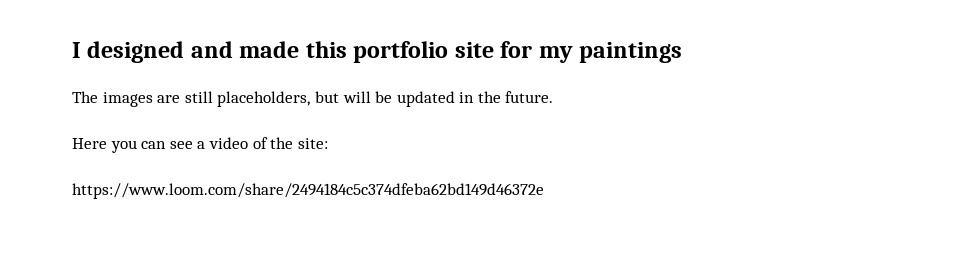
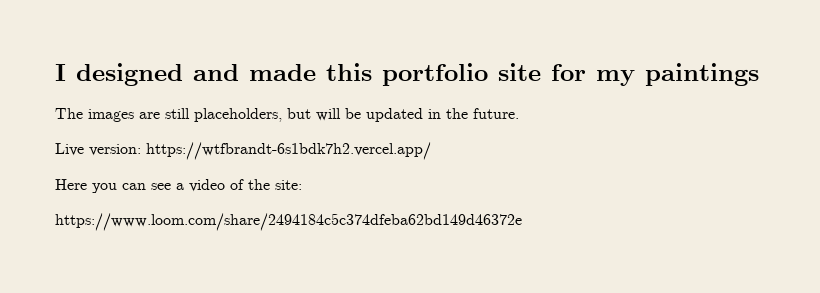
(554, 97) none -> [55,142,431,160] // Live version: https://wtfbrandt-6s1bdk7h2.vercel.app/

